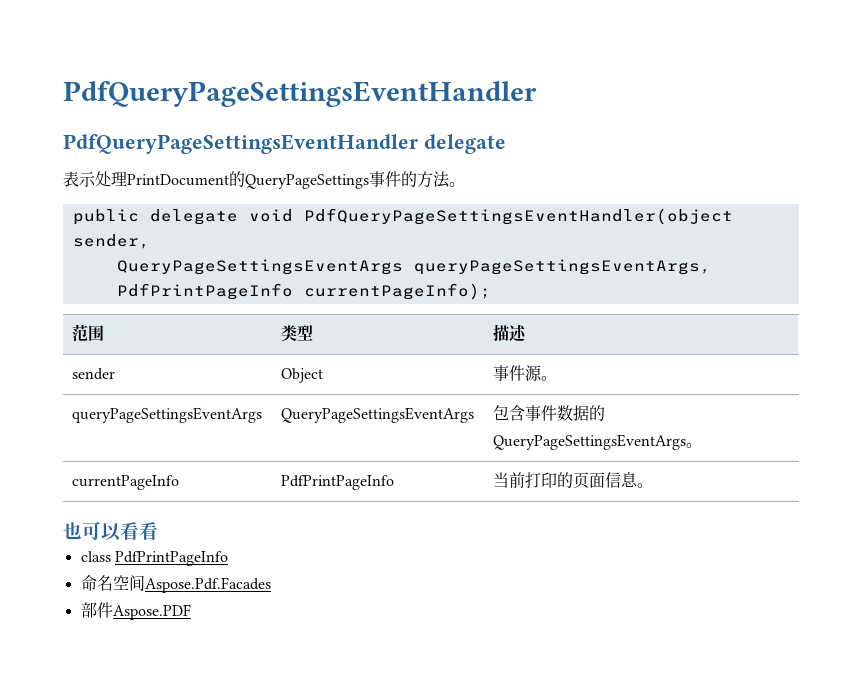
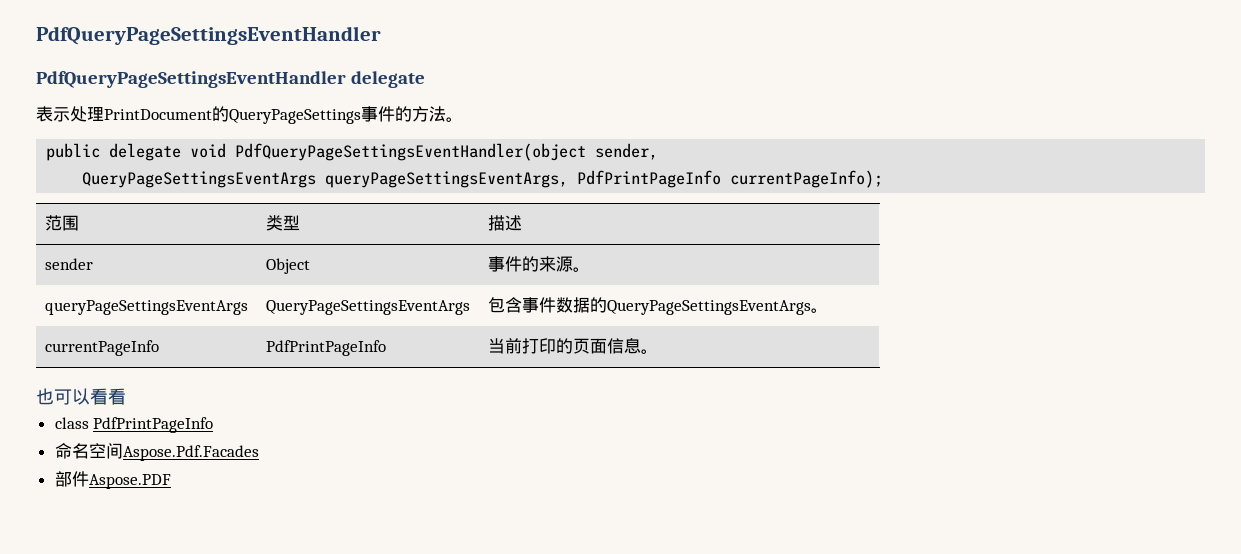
(526, 373) none -> [521,256,556,272] 的来

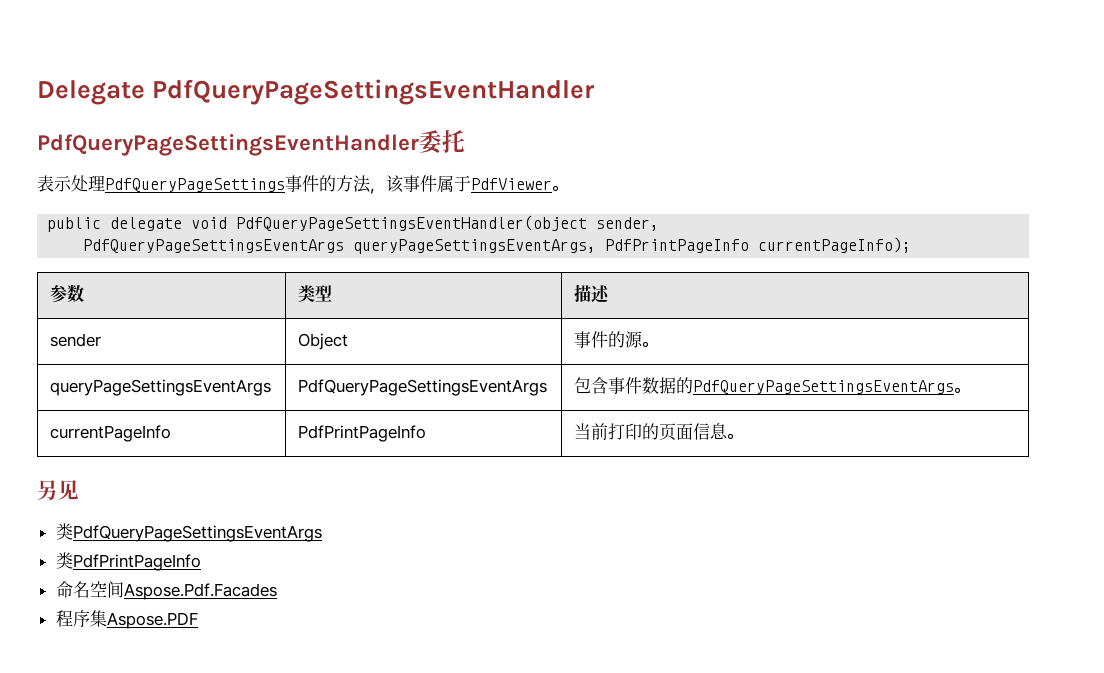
(36, 35) none -> [37,80,145,105] Delegate
[350,71,425,88] delegate -> [419,130,465,154] 委托
[104,106,446,124] PrintDocument的QueryPageSettings事件的方法 -> [105,175,552,194] PdfQueryPageSettings事件的方法，该事件属于PdfViewer
[82,171,317,188] QueryPageSettingsEventArgs -> [83,239,345,253] PdfQueryPageSettingsEventArgs
[44,215,79,231] 范围 -> [49,284,84,303] 参数
[538,256,556,272] 来 -> (625, 339) none
[265,300,470,315] QueryPageSettingsEventArgs -> [297,379,547,396] PdfQueryPageSettingsEventArgs
[606,300,811,315] QueryPageSettingsEventArgs -> [692,380,954,394] PdfQueryPageSettingsEventArgs
[36,388,126,405] [54,417,89,429] 也可以看看 // class -> [37,480,79,500] [55,523,322,542] [55,552,73,569] 另见 // 类PdfQueryPageSettingsEventArgs // 类
[54,471,89,487] 部件 -> [55,610,107,627] 程序集

